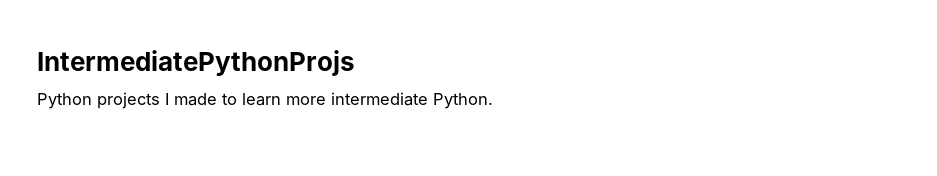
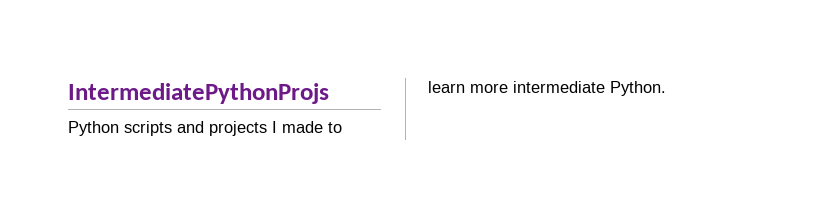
(92, 101) none -> [124,121,204,136] scripts and

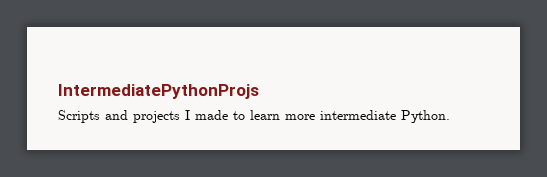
[68,121,172,136] Python scripts -> [58,110,100,123] Scripts

